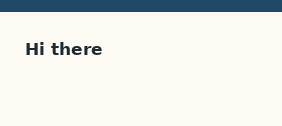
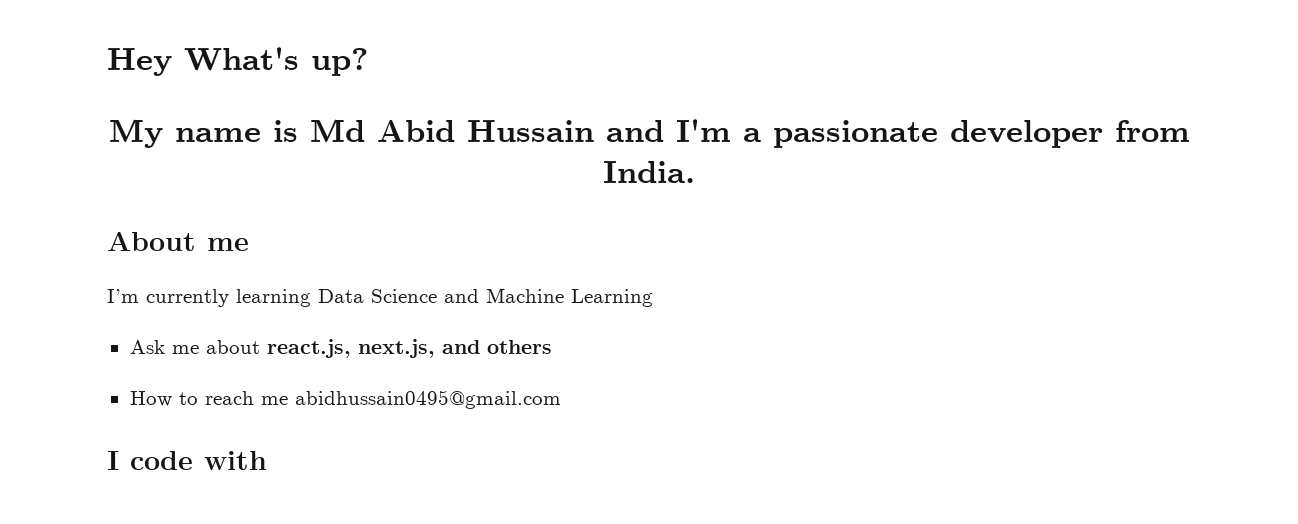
[25,42,103,55] Hi there -> [107,47,368,76] [108,119,1190,148] [603,161,695,183] [107,232,249,251] [107,288,653,307] [129,339,552,358] [129,390,561,409] [107,451,267,470] Hey What's up? // My name is Md Abid Hussain and I'm a passionate developer from India. // About me // I’m currently learning Data Science and Machine Learning // Ask me about react.js, next.js, and others // How to reach me abidhussain0495@gmail.com // I code with

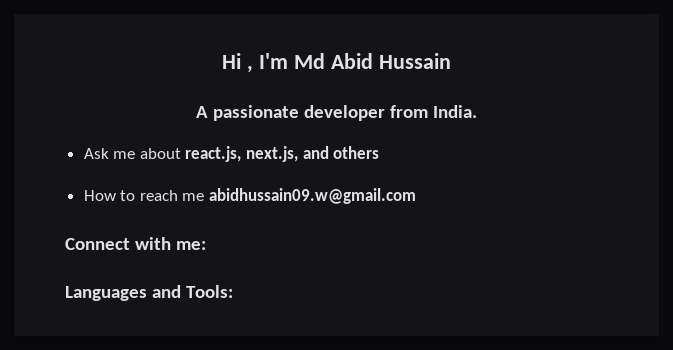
[107,47,368,76] [108,119,298,148] Hey What's up? // My name is -> [222,53,289,73] Hi , I'm
[605,119,761,142] and I'm a -> [196,106,209,118] // A
[107,232,249,251] [107,288,653,307] // About me // I’m currently learning Data Science and Machine Learning -> (477, 111) none
[294,390,561,409] [107,451,267,470] abidhussain0495@gmail.com // I code with -> [209,188,417,204] [65,237,206,250] [65,285,233,301] abidhussain09.w@gmail.com // Connect with me: // Languages and Tools:

